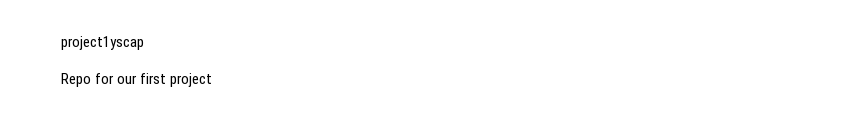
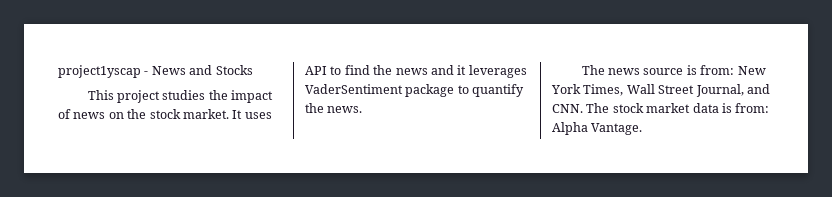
[61,73,213,87] // Repo for our first project -> [144,65,253,75] [87,90,274,103] [58,109,272,119] [305,65,527,78] [305,84,525,97] [305,103,363,113] [581,65,766,75] [551,84,770,97] [552,103,770,113] [552,122,643,135] - News and Stocks // This project studies the impact of news on the stock market. It uses API to find the news and it leverages VaderSentiment package to quantify the news. // The news source is from: New York Times, Wall Street Journal, and CNN. The stock market data is from: Alpha Vantage.

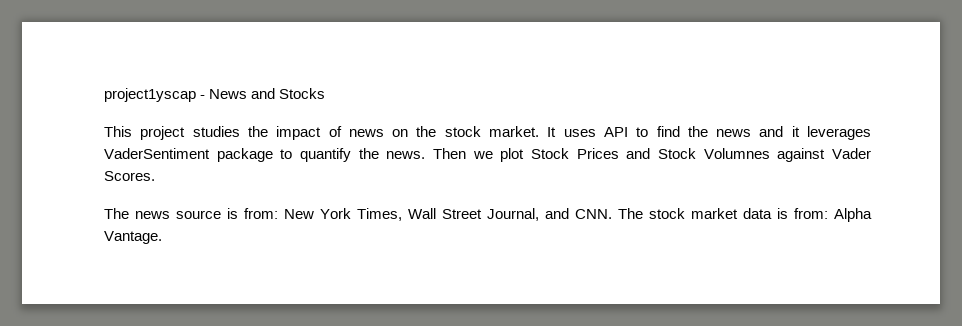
(363, 109) none -> [433,148,871,162] [104,171,155,181] Then we plot Stock Prices and Stock Volumnes against Vader Scores.

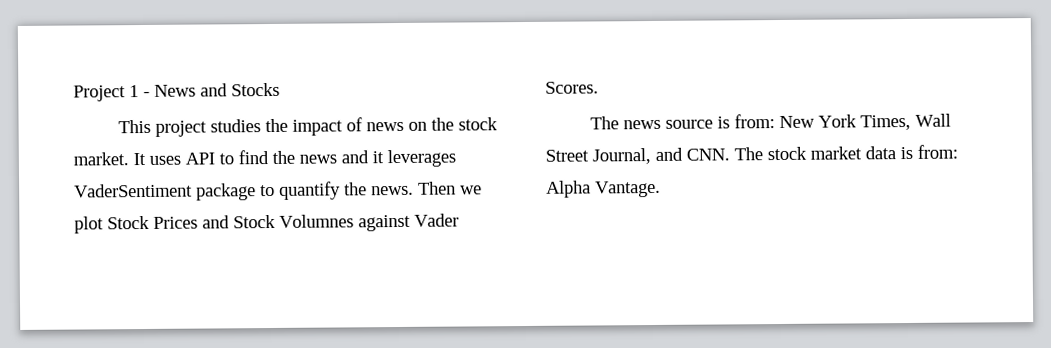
[104,88,196,102] project1yscap -> [73,85,139,102] Project 1

